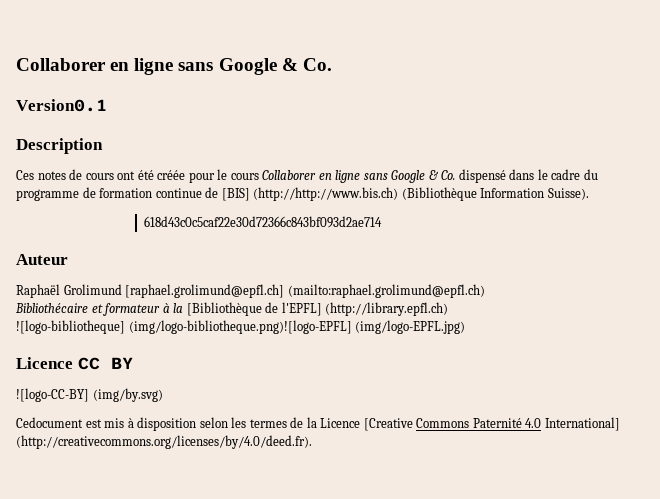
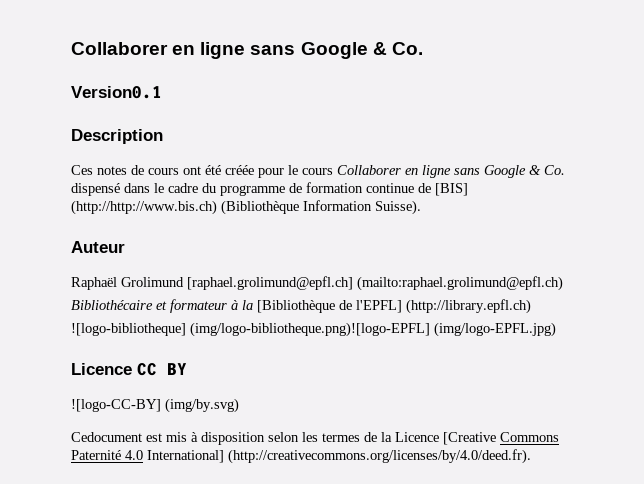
[143,216,382,228] // 618d43c0c5caf22e30d72366c843bf093d2ae714 -> (421, 207) none

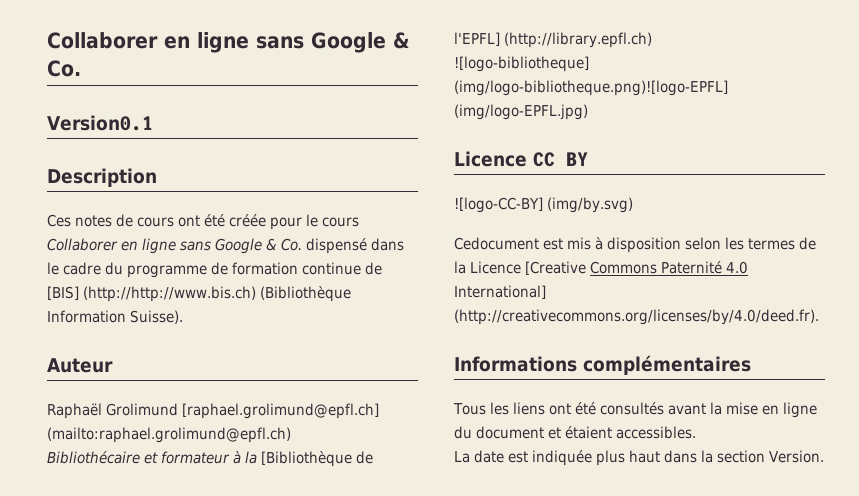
(531, 456) none -> [454,355,751,375] [453,402,818,418] [454,426,697,439] [454,450,825,466] // Informations complémentaires // Tous les liens ont été consultés avant la mise en ligne du document et étaient accessibles. // La date est indiquée plus haut dans la section Version.

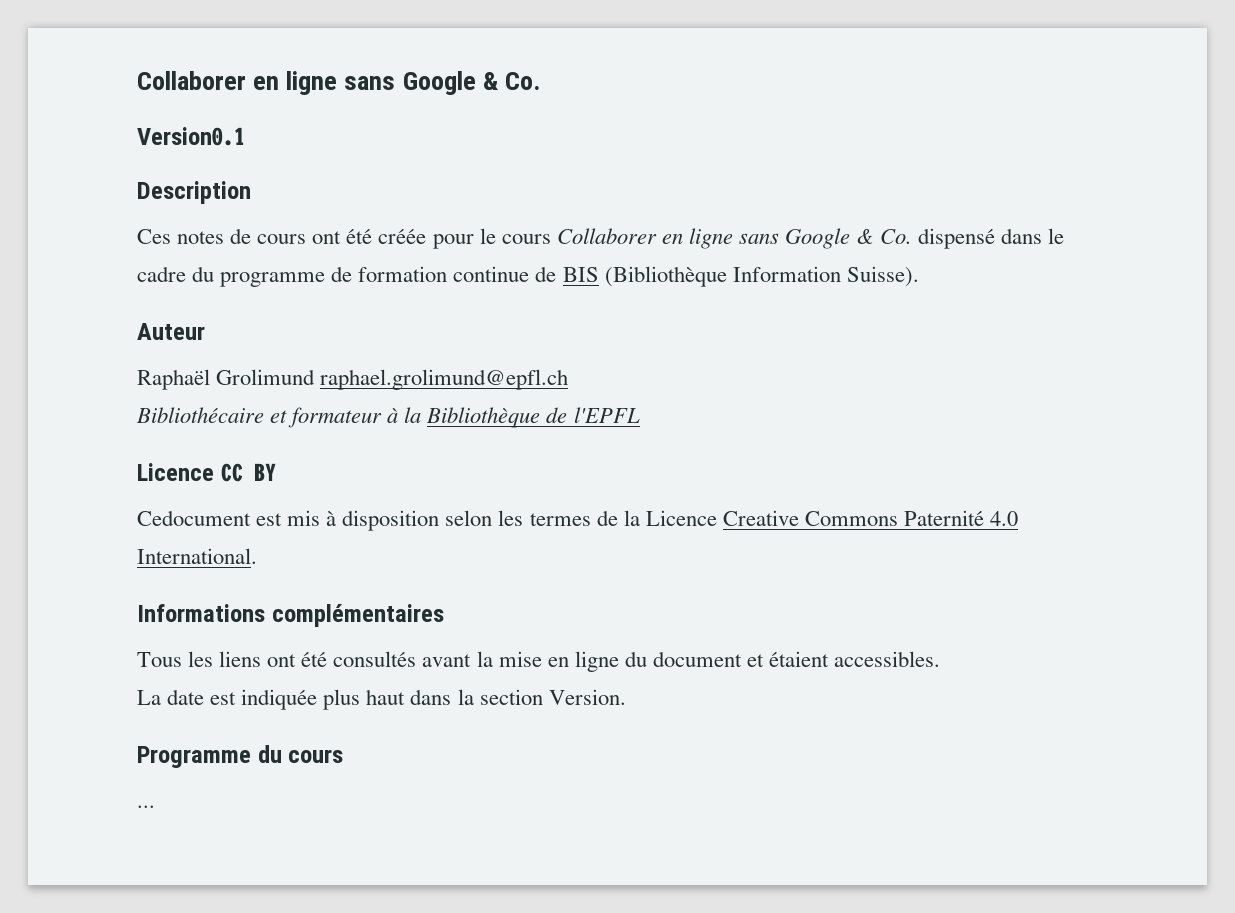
[47,286,257,302] [BIS] (http://http://www.bis.ch) -> [562,267,599,282] BIS
[182,403,380,419] [47,427,291,443] [raphael.grolimund@epfl.ch] (mailto:raphael.grolimund@epfl.ch) -> [320,369,569,390] raphael.grolimund@epfl.ch
[261,451,374,467] [454,32,653,48] [454,56,589,72] [454,80,728,96] [454,104,588,120] [Bibliothèque de l'EPFL] (http://library.epfl.ch) // ![logo-bibliotheque] (img/logo-bibliotheque.png)![logo-EPFL] (img/logo-EPFL.jpg) -> [426,407,640,428] Bibliothèque de l'EPFL
[454,197,634,213] // ![logo-CC-BY] (img/by.svg) -> (276, 472) none
[525,261,587,275] [Creative -> [722,510,799,526] Creative
[454,285,546,299] [454,309,819,325] International] (http://creativecommons.org/licenses/by/4.0/deed.fr). -> [137,548,257,564] International.
(825, 456) none -> [137,745,344,768] [137,805,155,808] // Programme du cours // ...

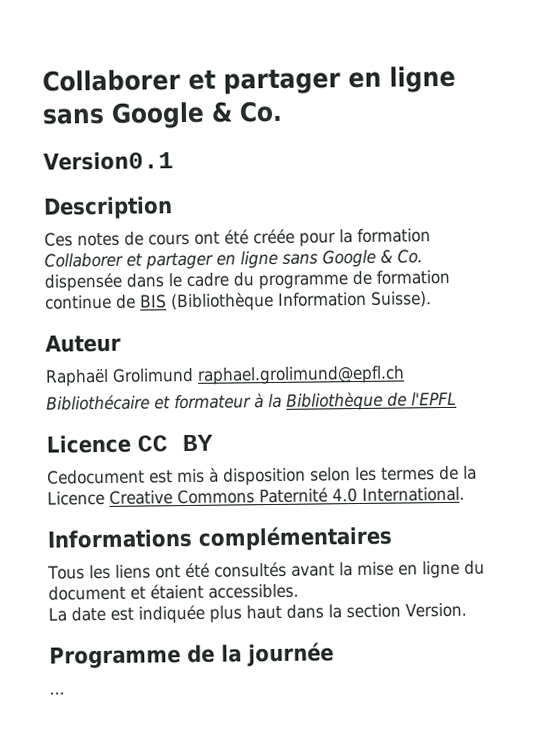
[137,71,246,90] Collaborer -> [42,68,341,95] Collaborer et partager
[479,228,996,249] le cours Collaborer en ligne sans Google & Co. dispensé -> [339,228,431,244] [44,249,423,270] [44,272,122,292] la formation Collaborer et partager en ligne sans Google & Co. dispensée
[257,745,344,763] du cours -> [187,642,334,667] de la journée

